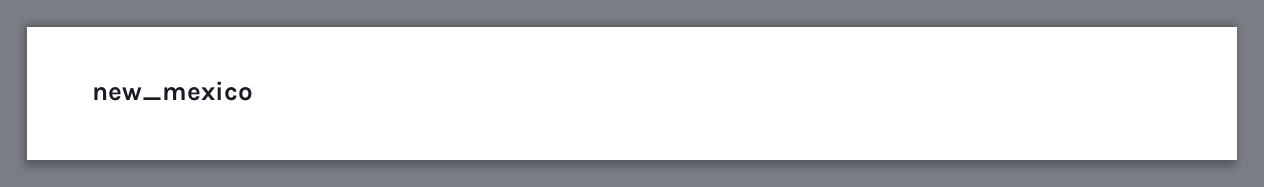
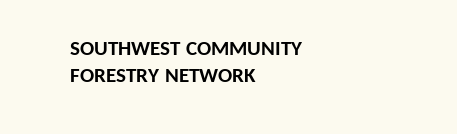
[92,81,253,101] new_mexico -> [70,42,303,55] [70,69,256,82] SOUTHWEST COMMUNITY FORESTRY NETWORK

